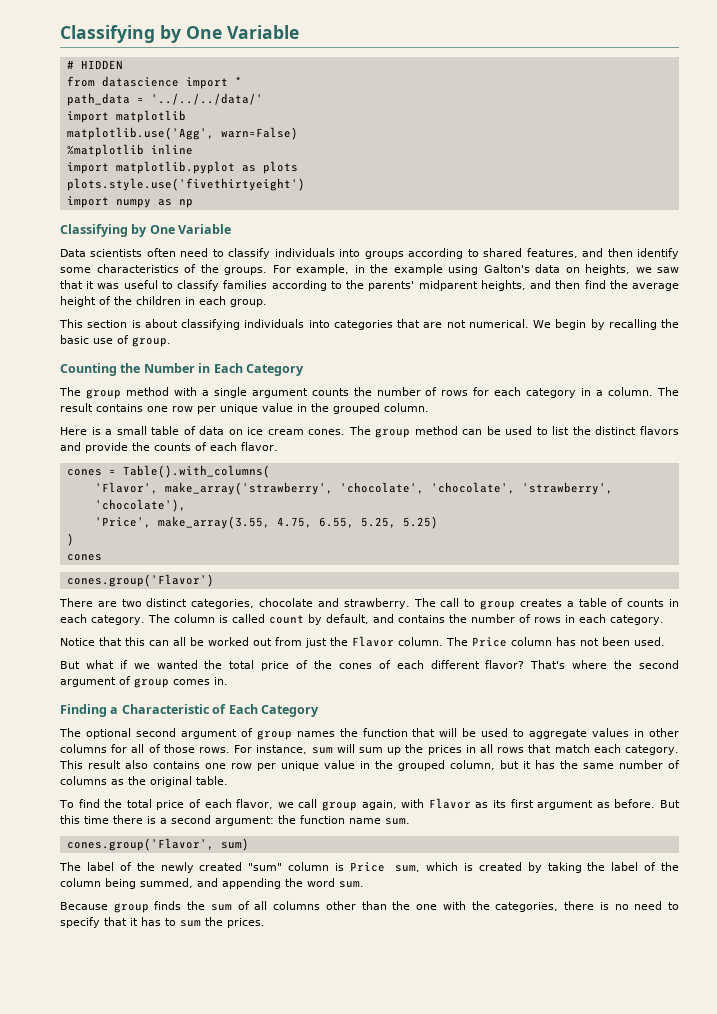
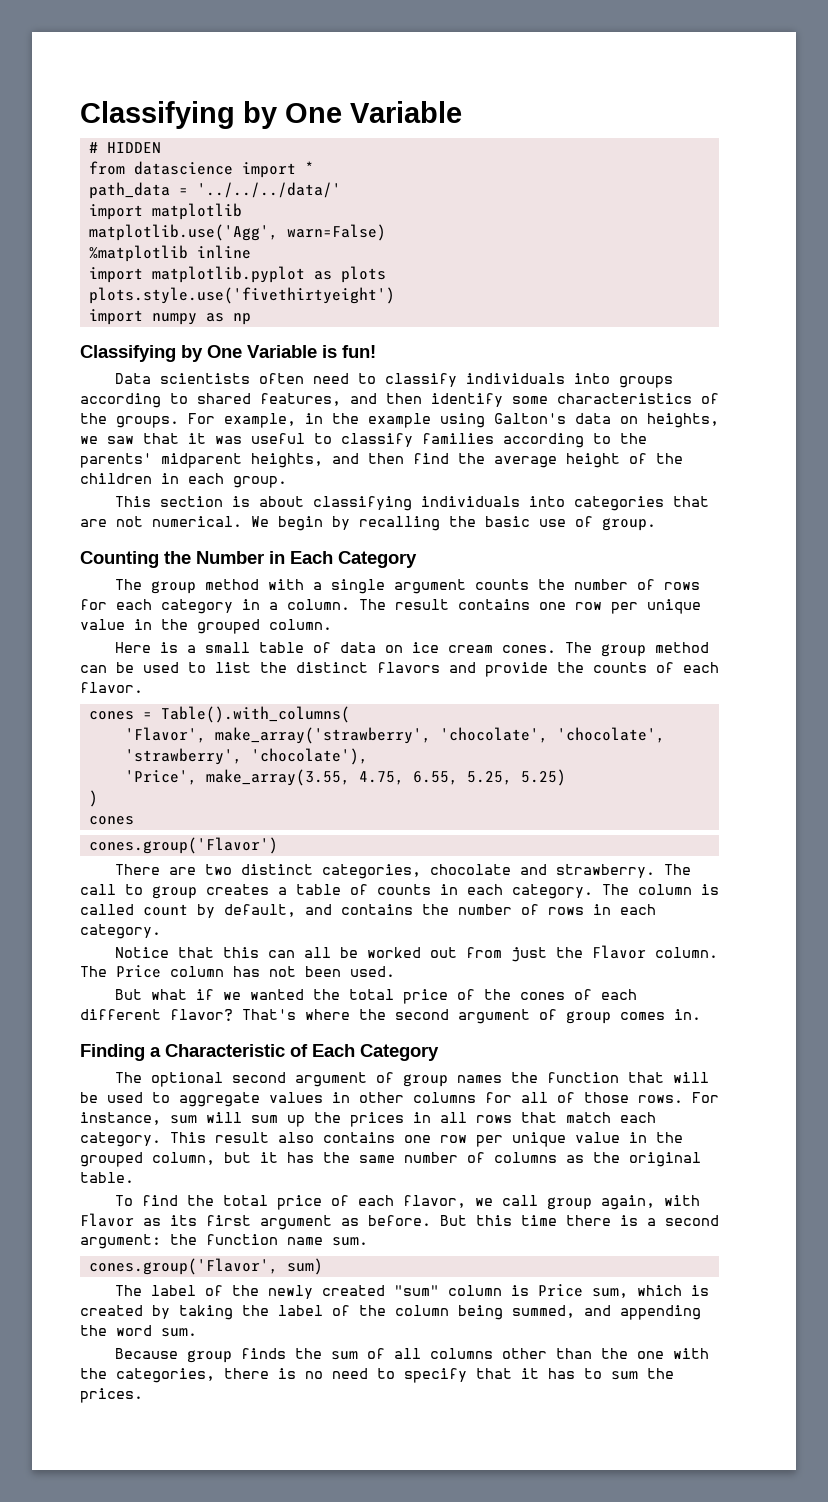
(232, 229) none -> [322,345,376,358] is fun!

